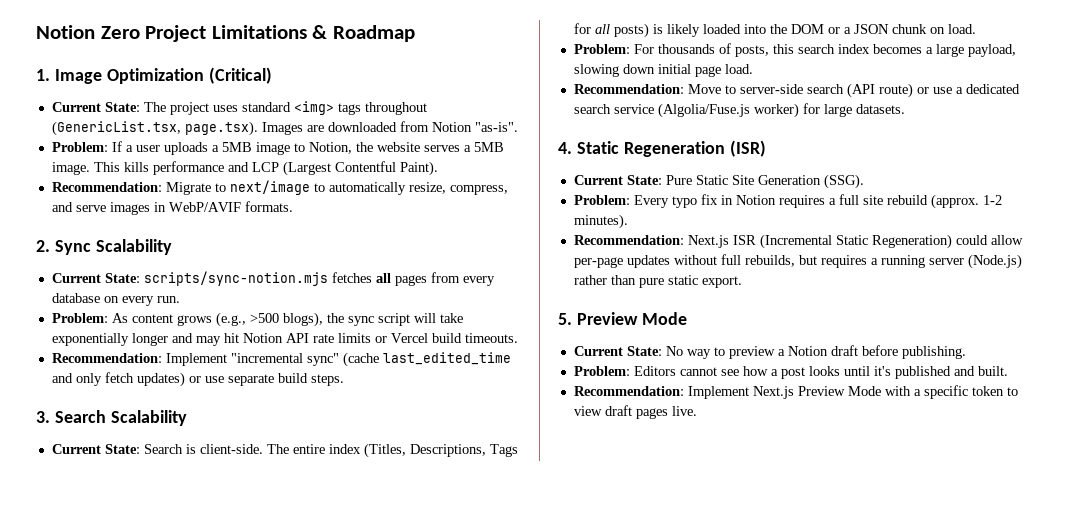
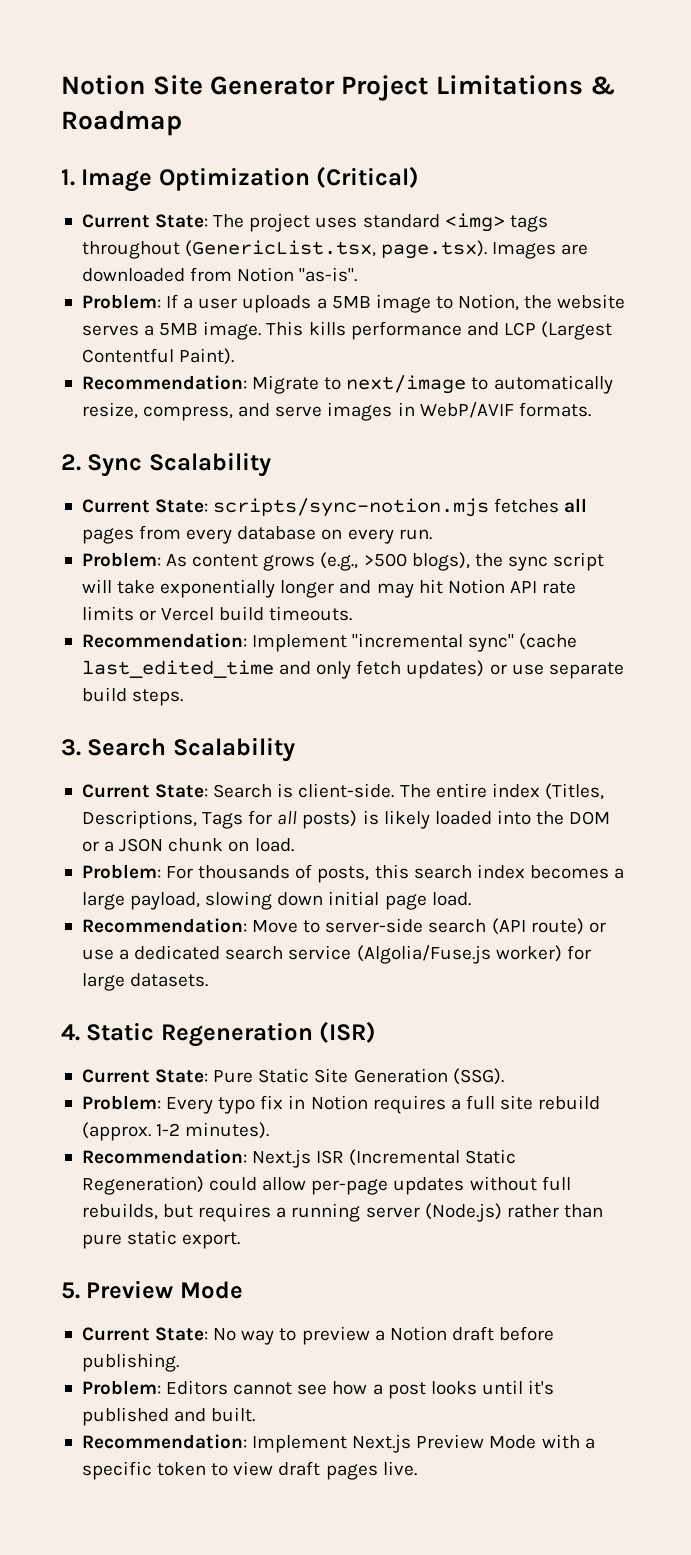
[36,25,140,39] Notion Zero -> [61,75,336,95] Notion Site Generator

